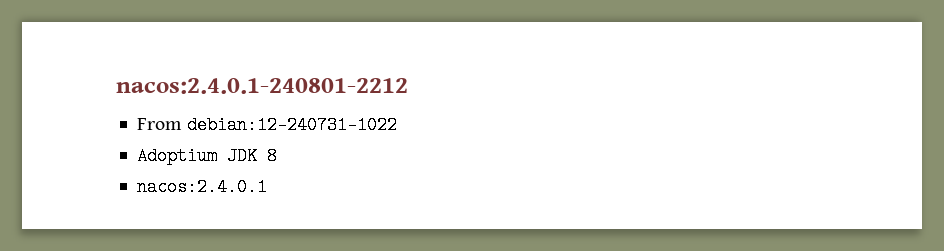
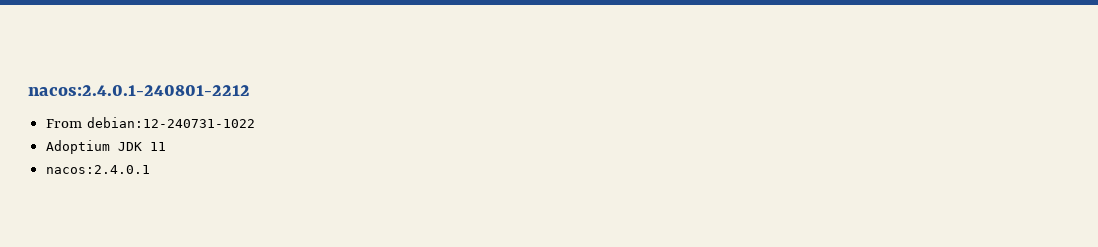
[267,147,278,165] 8 -> [150,142,167,151] 11

